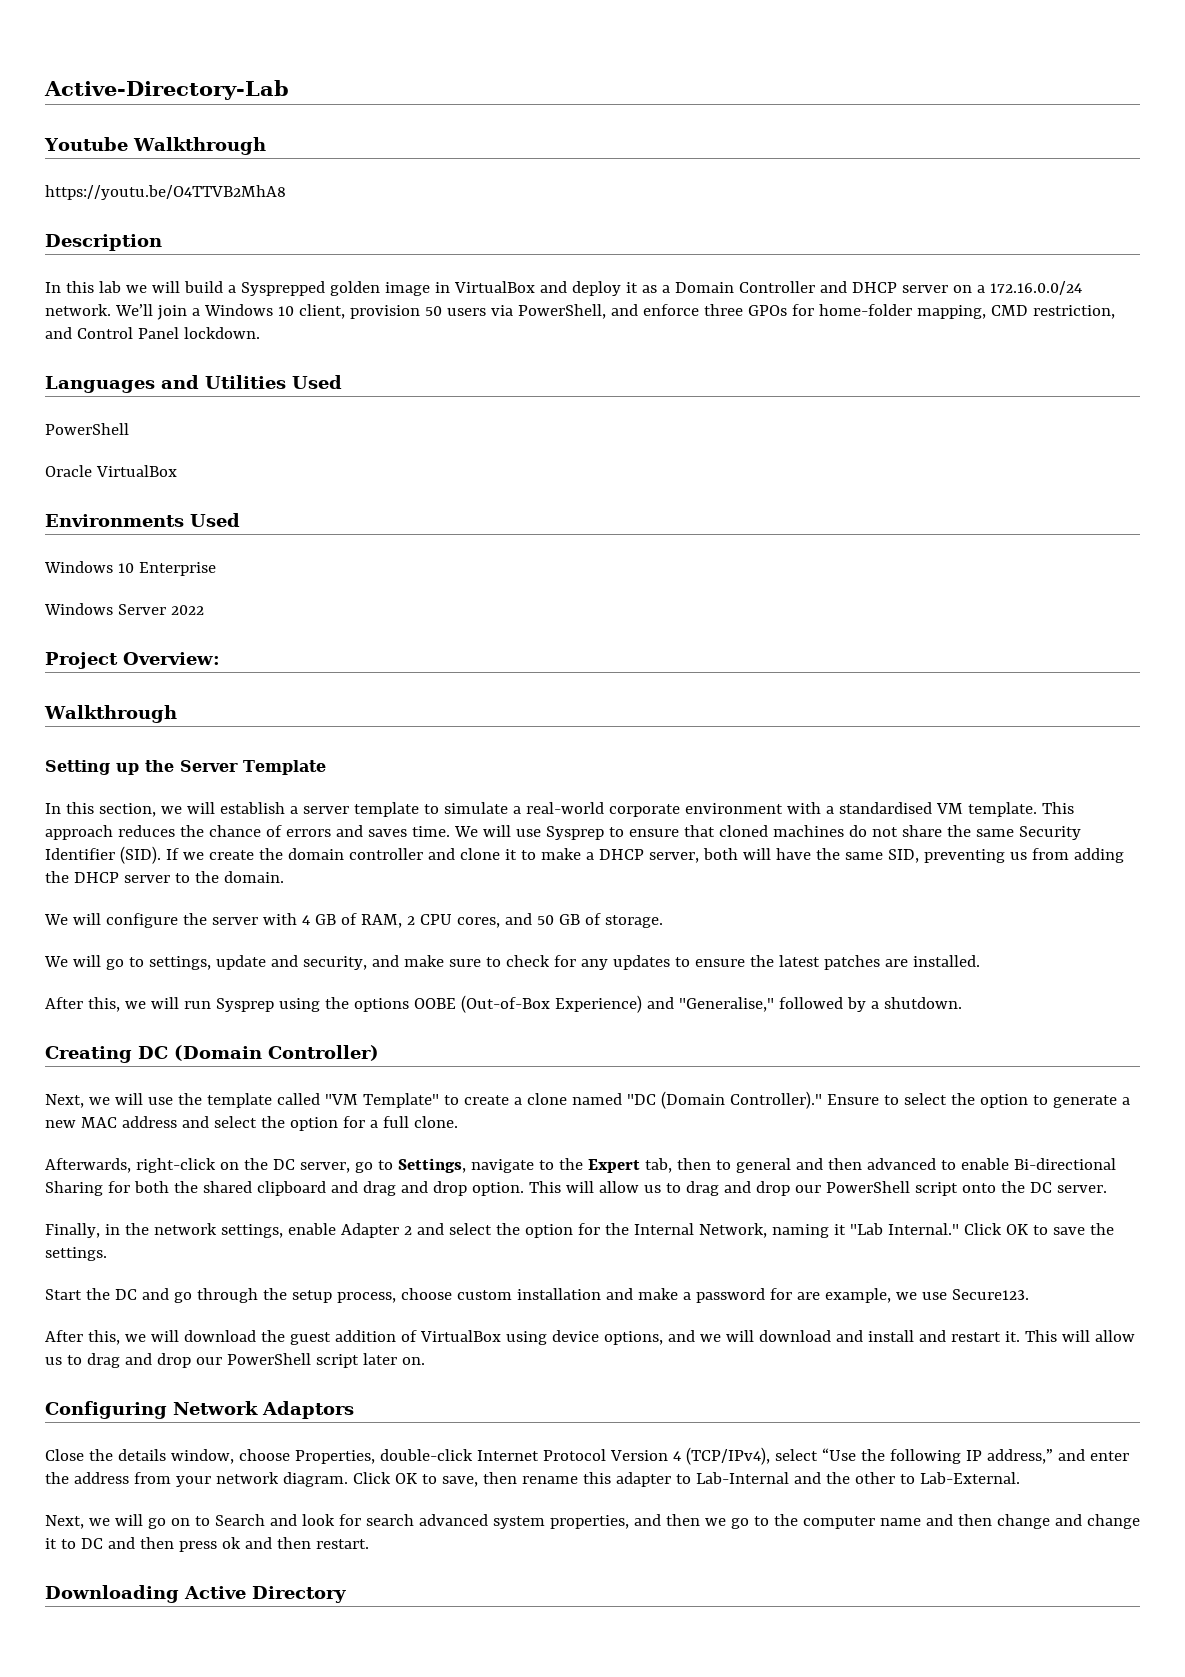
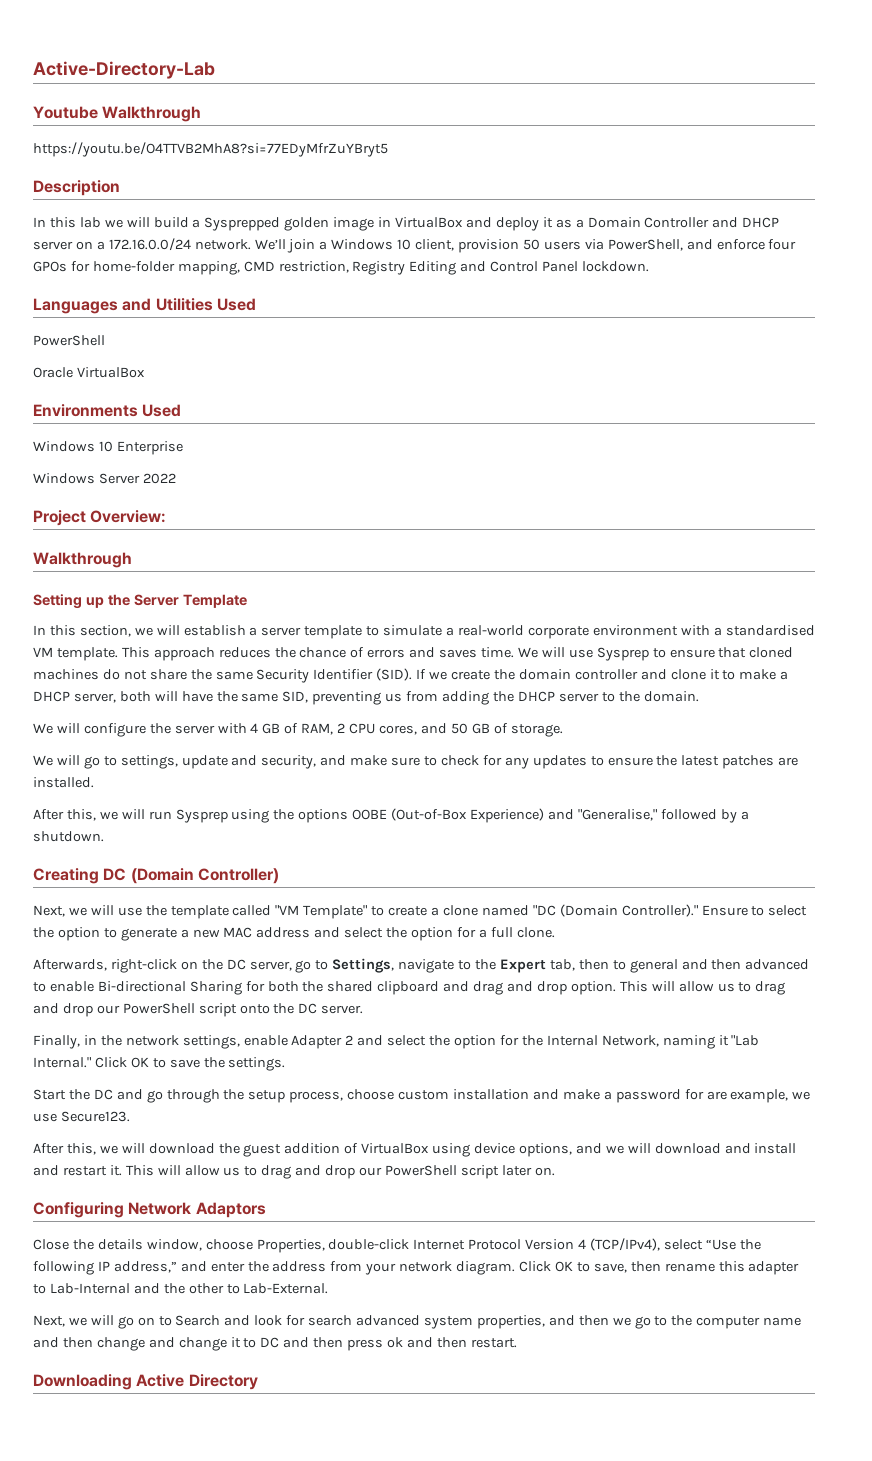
[45,185,286,200] https://youtu.be/O4TTVB2MhA8 -> [33,142,388,157] https://youtu.be/O4TTVB2MhA8?si=77EDyMfrZuYBryt5
[703,304,743,316] three -> [768,239,797,250] four
(1115, 312) none -> [352,261,457,275] Registry Editing

